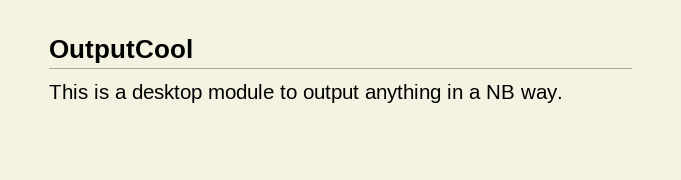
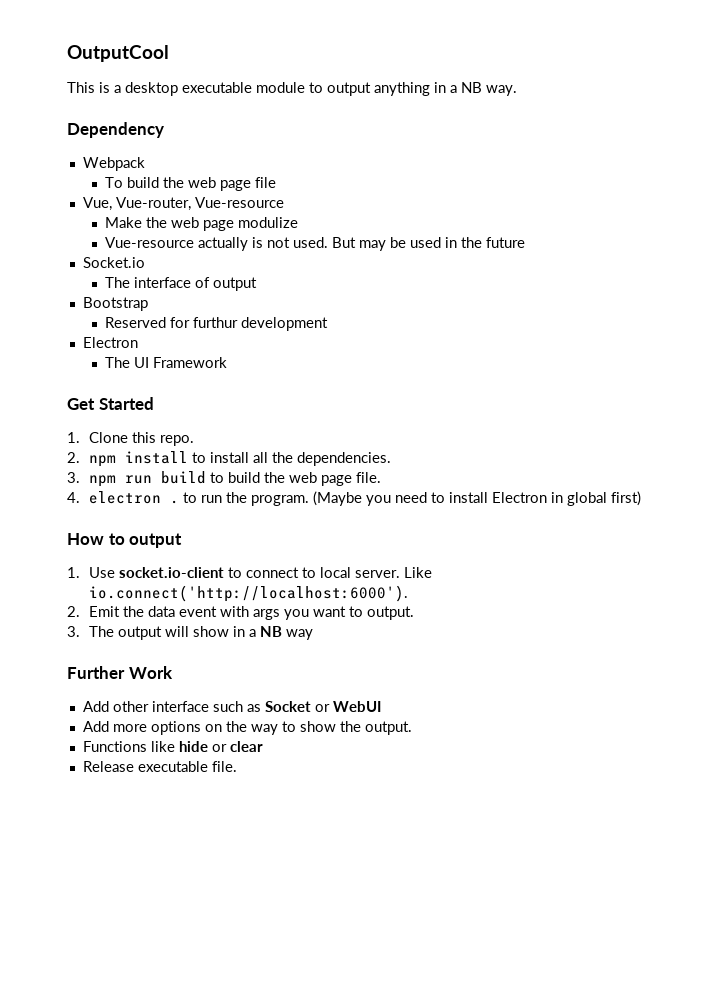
(202, 93) none -> [182,82,252,93] executable
(563, 95) none -> [67,122,164,138] [82,157,145,171] [105,177,277,191] [82,197,284,211] [105,217,299,231] [105,237,526,251] [82,257,145,268] [105,277,258,291] [82,297,148,311] [105,317,329,331] [82,337,138,348] [105,357,228,368] [67,397,154,410] [67,432,195,446] [67,451,392,467] [67,471,382,487] [67,491,642,506] [67,533,183,548] [67,567,433,578] [89,585,409,602] [67,606,415,620] [67,626,314,640] [67,666,173,679] [82,701,381,712] [82,721,412,735] [82,741,263,752] [82,761,237,772] // Dependency // Webpack // To build the web page file // Vue, Vue-router, Vue-resource // Make the web page modulize // Vue-resource actually is not used. But may be used in the future // Socket.io // The interface of output // Bootstrap // Reserved for furthur development // Electron // The UI Framework // Get Started // 1. Clone this repo. // 2. npm install to install all the dependencies. // 3. npm run build to build the web page file. // 4. electron . to run the program. (Maybe you need to install Electron in global first) // How to output // 1. Use socket.io-client to connect to local server. Like io.connect('http://localhost:6000'). // 2. Emit the data event with args you want to output. // 3. The output will show in a NB way // Further Work // Add other interface such as Socket or WebUI // Add more options on the way to show the output. // Functions like hide or clear // Release executable file.

